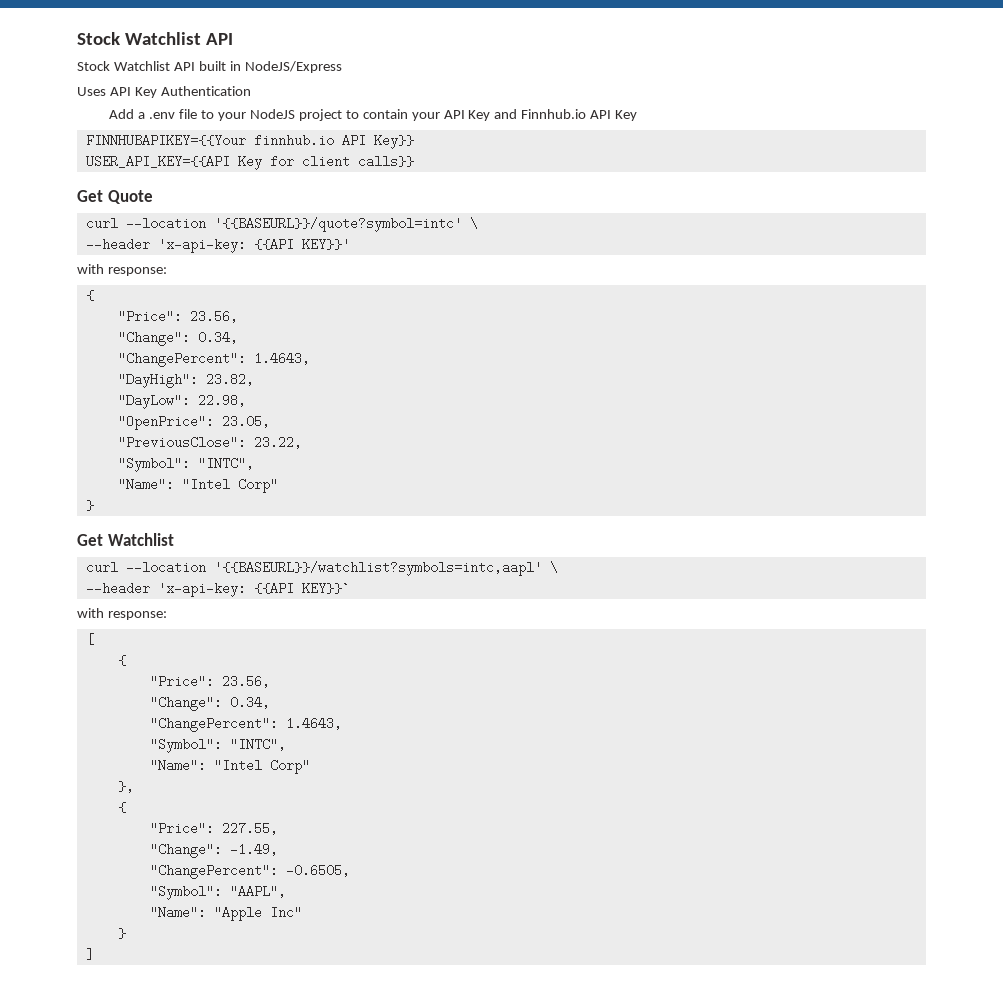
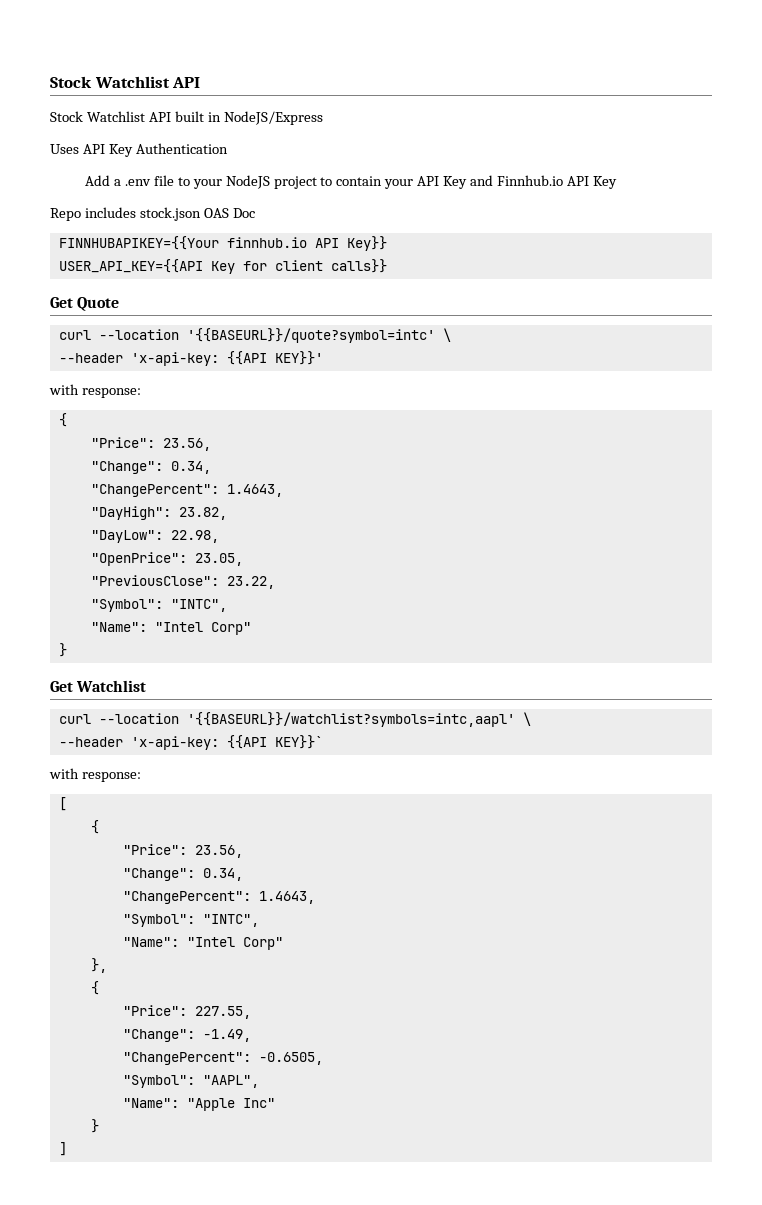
(638, 115) none -> [50,207,255,221] // Repo includes stock.json OAS Doc

